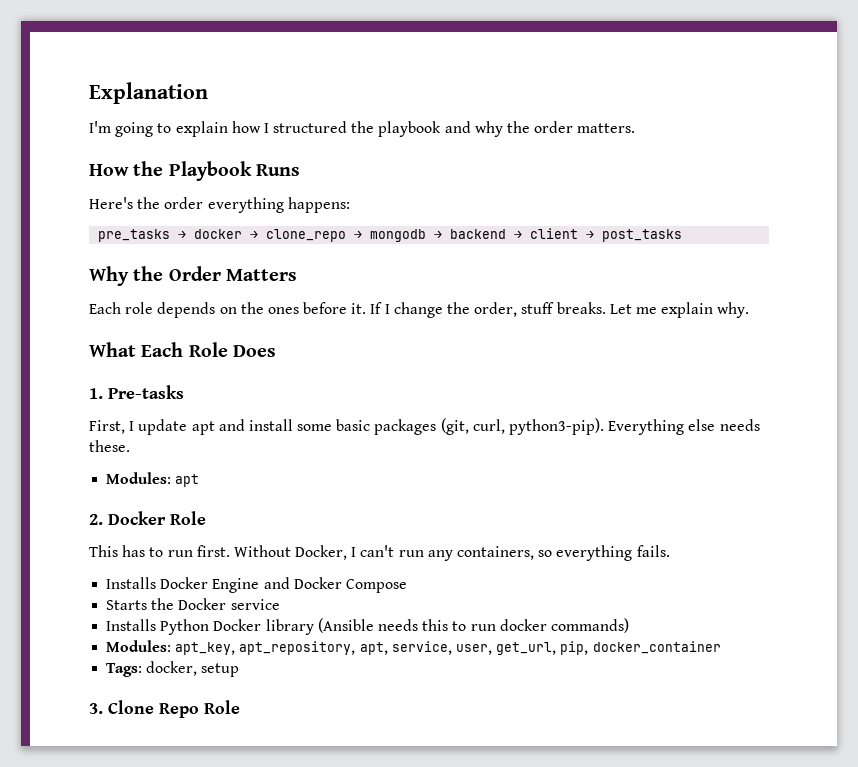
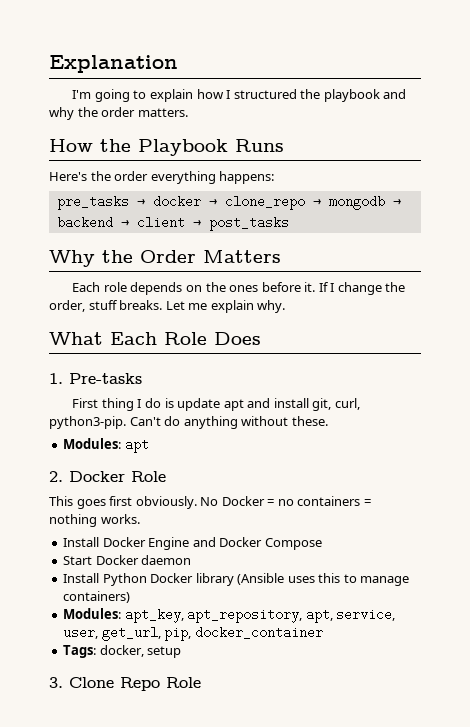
[89,418,760,435] First, I update apt and install some basic packages (git, curl, python3-pip). Everything else needs -> [72,398,360,411] [49,416,289,429] First thing I do is update apt and install git, curl, python3-pip. Can't do anything without
[122,545,670,561] [106,577,157,589] has to run first. Without Docker, I can't run any containers, so everything fails. // Installs -> [76,496,371,509] [49,514,140,527] [63,537,100,547] goes first obviously. No Docker = no containers = nothing works. // Install
[106,598,280,610] [106,619,157,631] Starts the Docker service // Installs -> [63,555,192,565] [63,573,100,583] Start Docker daemon // Install
[377,619,418,631] needs -> [287,576,315,583] uses
[470,618,629,633] run docker commands) -> [360,576,410,586] [63,591,131,603] manage containers)

